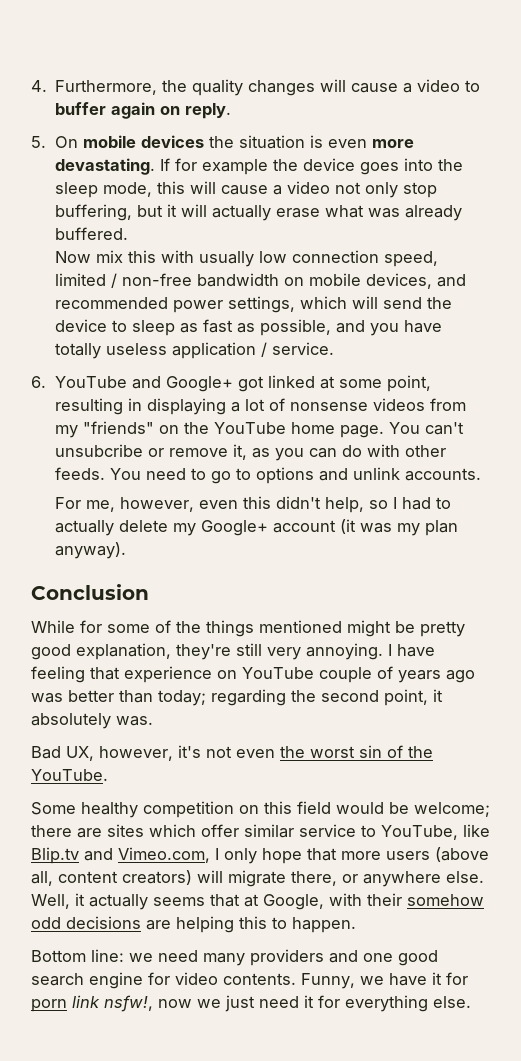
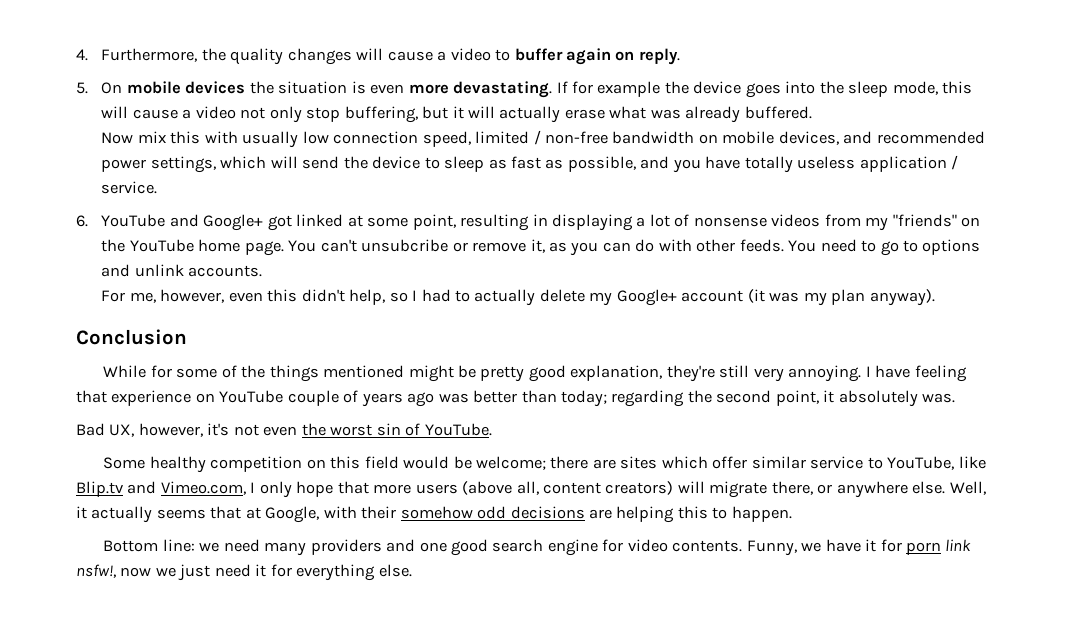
[408,746,433,758] the -> (421, 429) none

